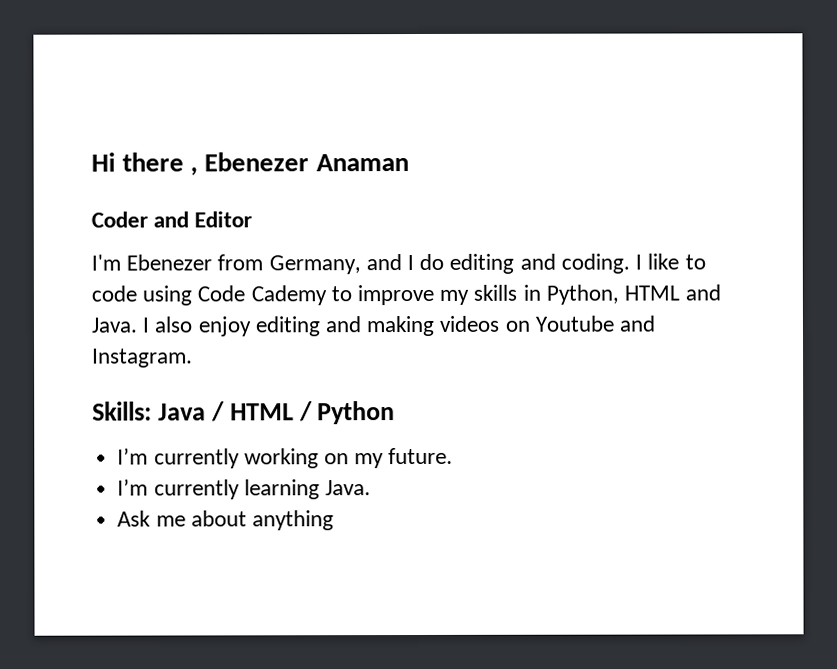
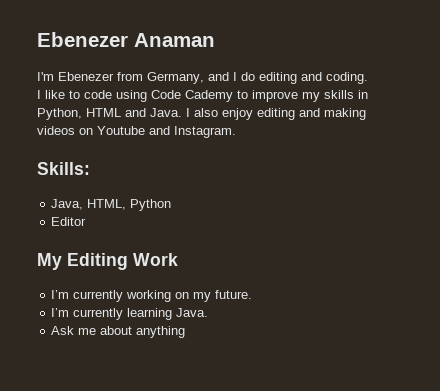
[91,152,199,176] Hi there , -> (37, 39) none
[91,211,253,228] // Coder and Editor -> (215, 40) none
[157,401,396,425] Java / HTML / Python -> [51,199,172,211] [51,217,87,226] [37,253,178,270] // Java, HTML, Python // Editor // My Editing Work

